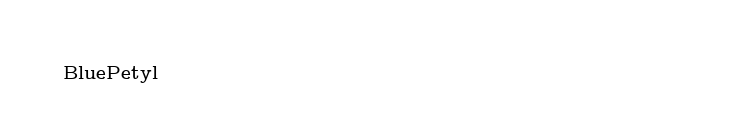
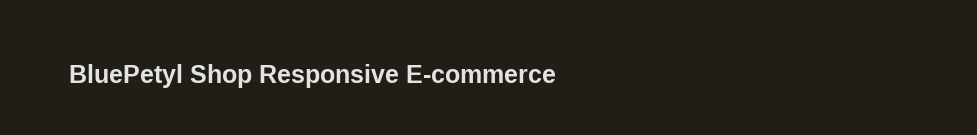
(158, 74) none -> [190,64,556,88] Shop Responsive E-commerce

